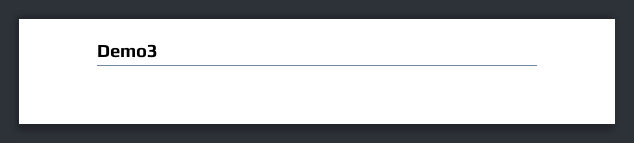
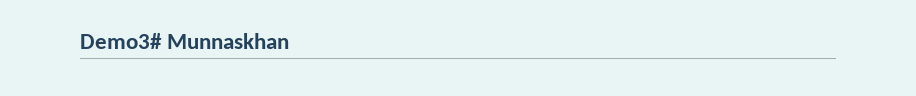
[97,44,158,58] Demo3 -> [80,33,290,49] Demo3# Munnaskhan

